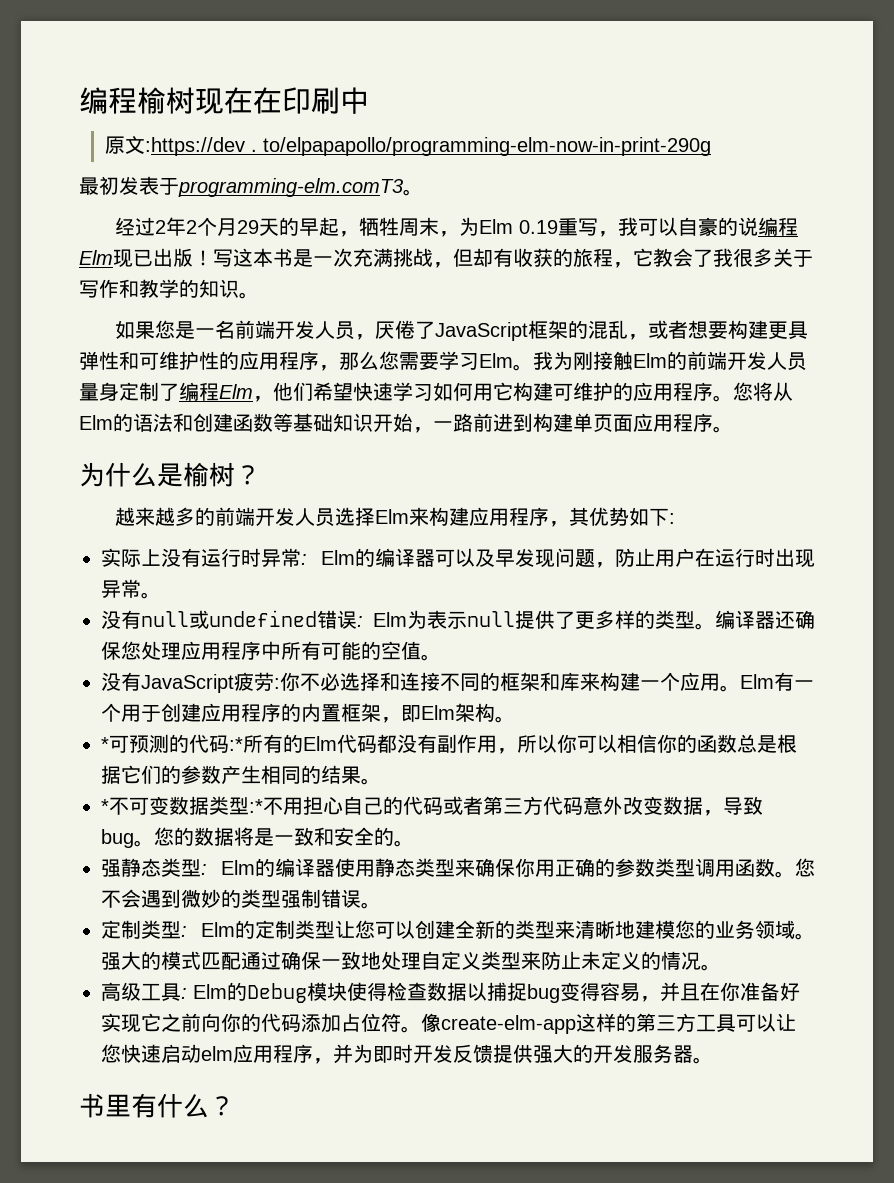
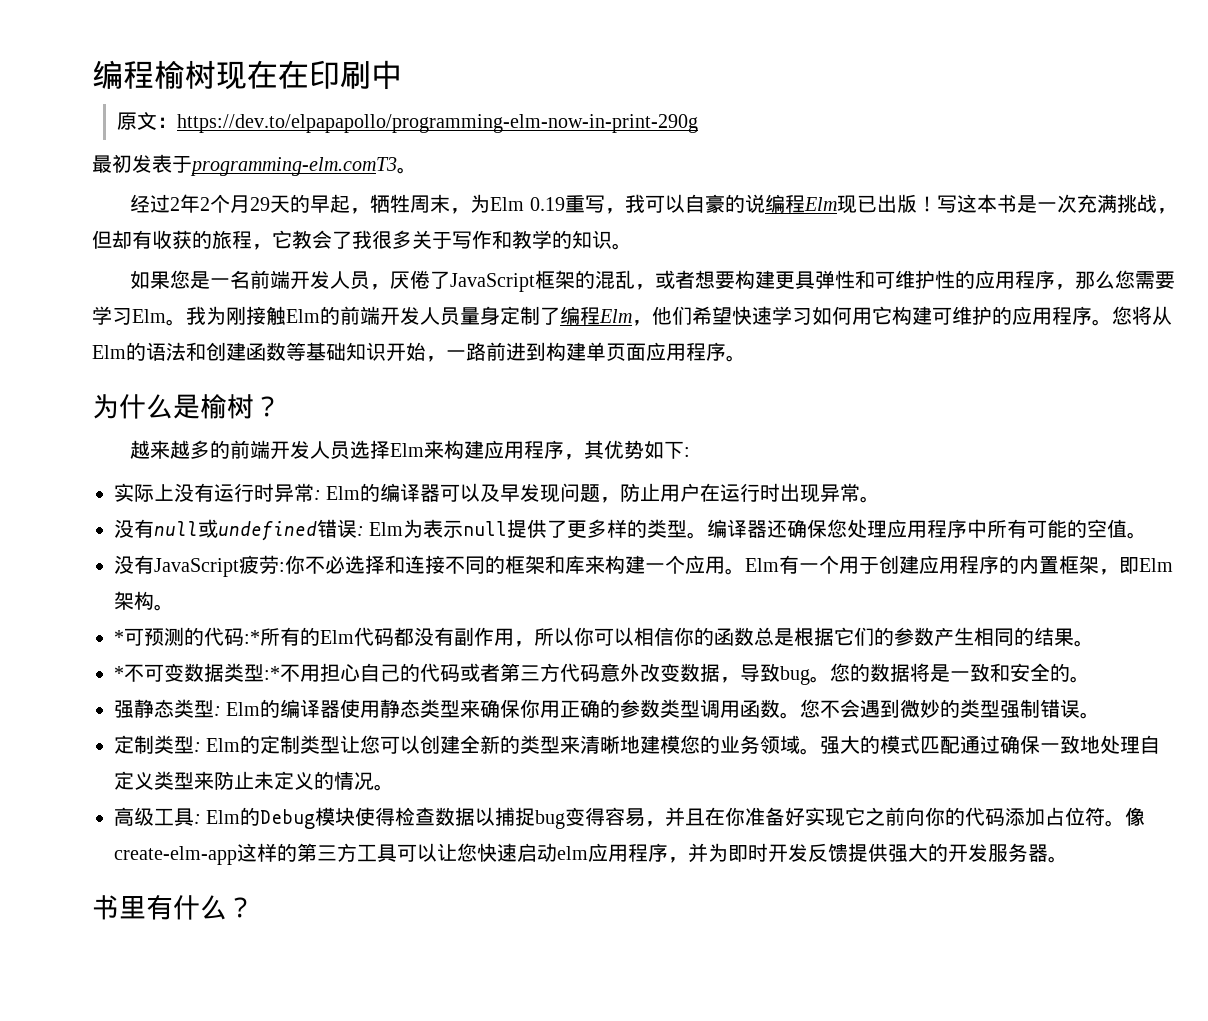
[144,137,711,156] :https://dev . to/elpapapollo/programming-elm-now-in-print-290g -> [157,114,699,133] ：https://dev.to/elpapapollo/programming-elm-now-in-print-290g

